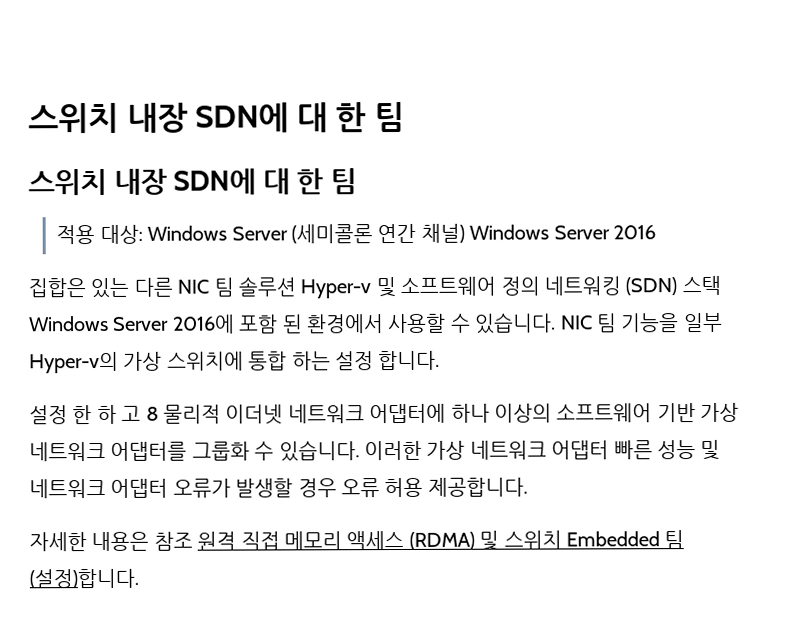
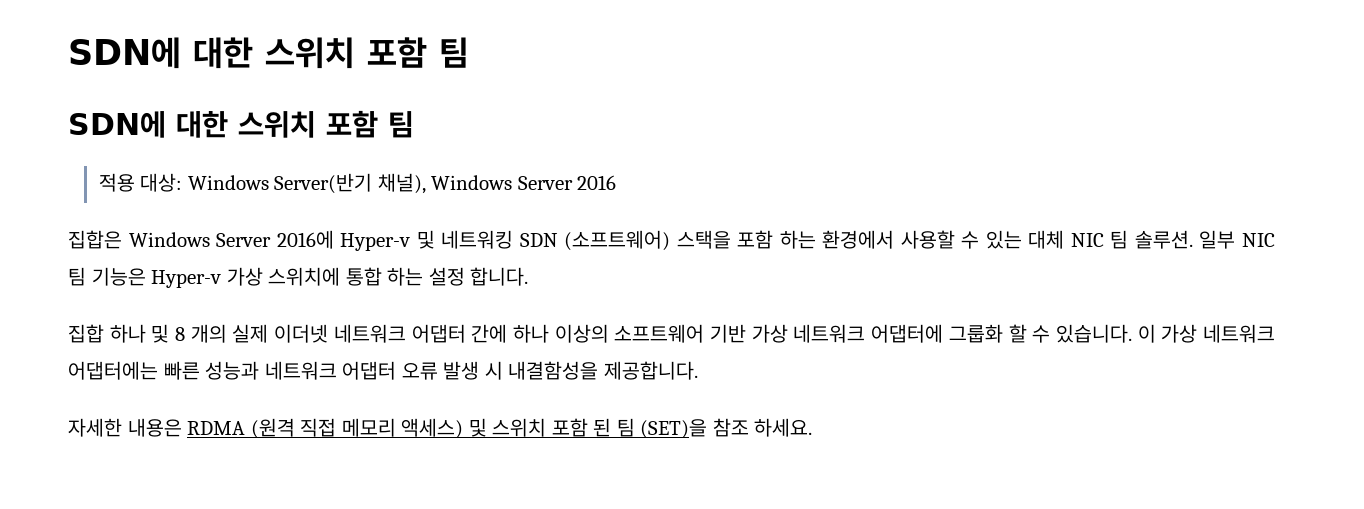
[28,101,405,134] [28,168,325,196] 스위치 내장 SDN에 대 한 팀 // 스위치 내장 SDN에 대 한 -> [68,37,469,69] [68,110,378,138] SDN에 대한 스위치 포함 팀 // SDN에 대한 스위치 포함
[231,223,465,244] Server (세미콜론 연간 채널) -> [274,173,426,194] Server(반기 채널),
[90,275,721,299] [28,312,723,334] [29,351,119,374] 있는 다른 NIC 팀 솔루션 Hyper-v 및 소프트웨어 정의 네트워킹 (SDN) 스택 Windows Server 2016에 포함 된 환경에서 사용할 수 있습니다. NIC 팀 기능을 일부 Hyper-v의 -> [128,230,1276,251] [68,267,222,288] Windows Server 2016에 Hyper-v 및 네트워킹 SDN (소프트웨어) 스택을 포함 하는 환경에서 사용할 수 있는 대체 NIC 팀 솔루션. 일부 NIC 팀 기능은 Hyper-v
[29,403,447,425] 설정 한 하 고 8 물리적 이더넷 네트워크 어댑터에 -> [68,324,508,343] 집합 하나 및 8 개의 실제 이더넷 네트워크 어댑터 간에
[110,439,721,462] [29,477,528,499] [29,530,685,552] [29,568,139,589] 어댑터를 그룹화 수 있습니다. 이러한 가상 네트워크 어댑터 빠른 성능 및 네트워크 어댑터 오류가 발생할 경우 오류 허용 제공합니다. // 자세한 내용은 참조 원격 직접 메모리 액세스 (RDMA) 및 스위치 Embedded 팀 (설정)합니다. -> [871,324,1275,343] [68,361,698,380] [68,418,813,439] 어댑터에 그룹화 할 수 있습니다. 이 가상 네트워크 어댑터에는 빠른 성능과 네트워크 어댑터 오류 발생 시 내결함성을 제공합니다. // 자세한 내용은 RDMA (원격 직접 메모리 액세스) 및 스위치 포함 된 팀 (SET)을 참조 하세요.

